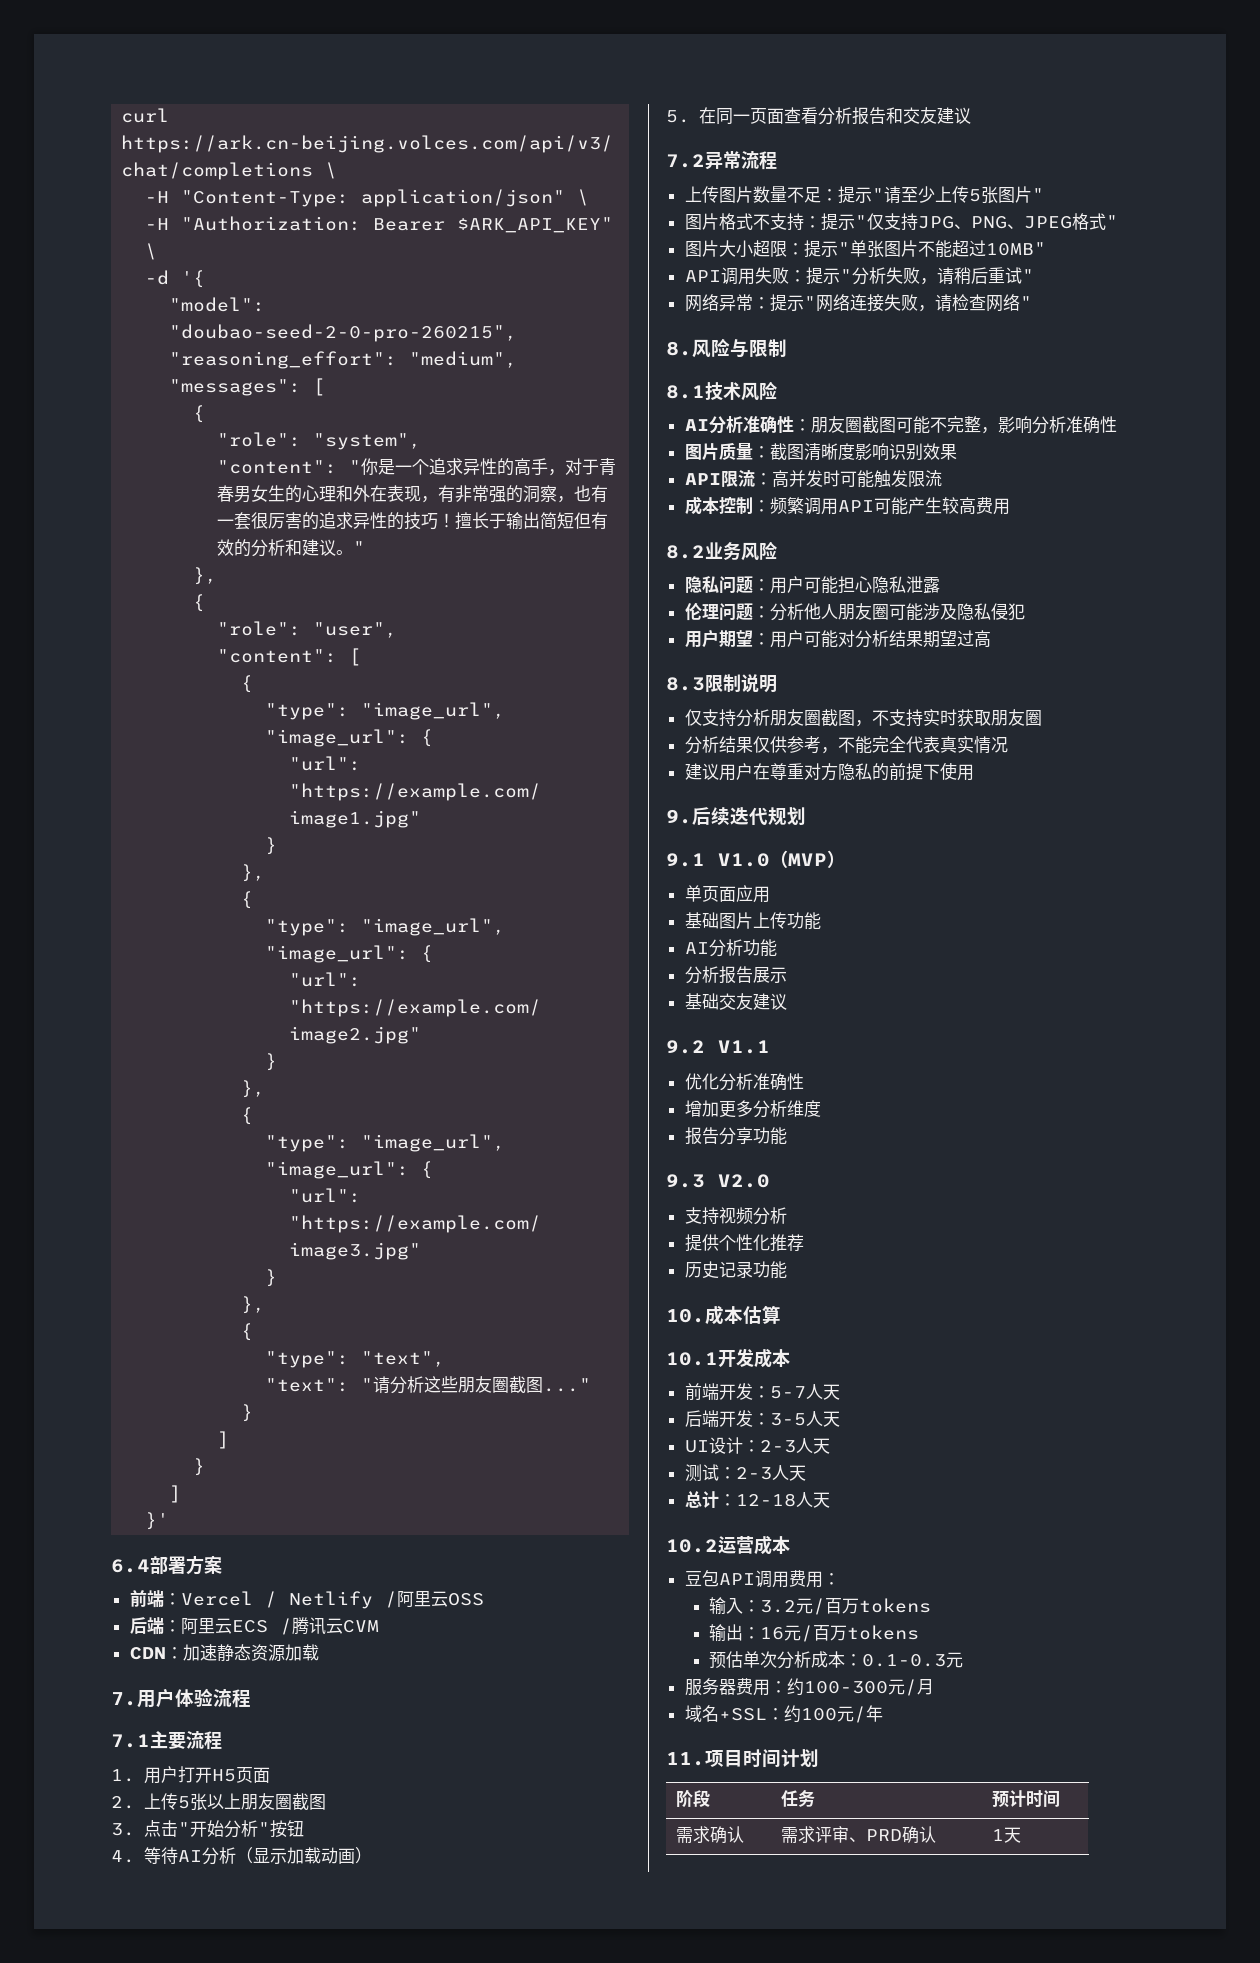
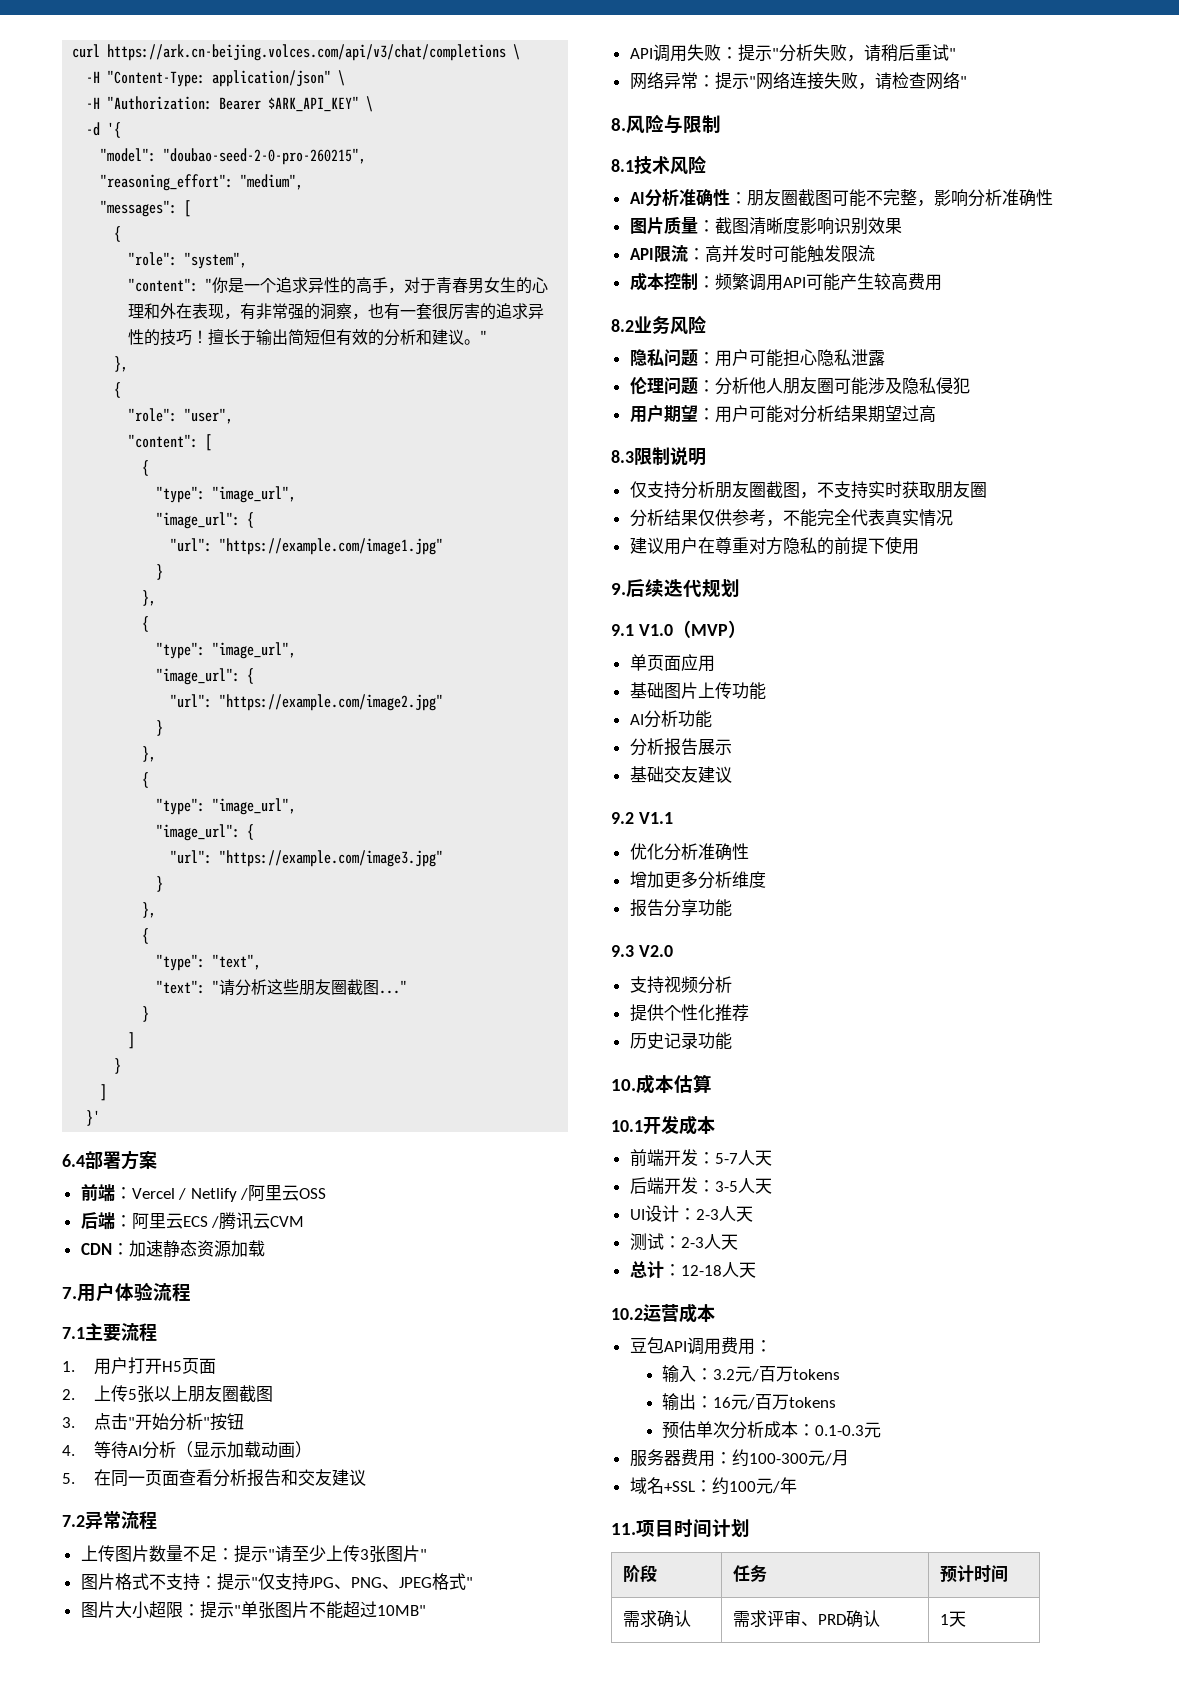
[968,189,981,202] 5 -> [359,1549,369,1560] 3

